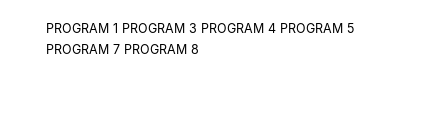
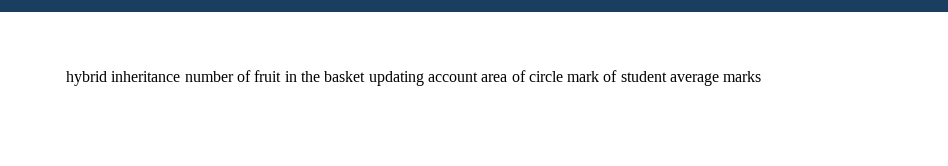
[46,23,354,33] [46,44,199,54] PROGRAM 1 PROGRAM 3 PROGRAM 4 PROGRAM 5 PROGRAM 7 PROGRAM 8 -> [66,70,762,86] hybrid inheritance number of fruit in the basket updating account area of circle mark of student average marks

